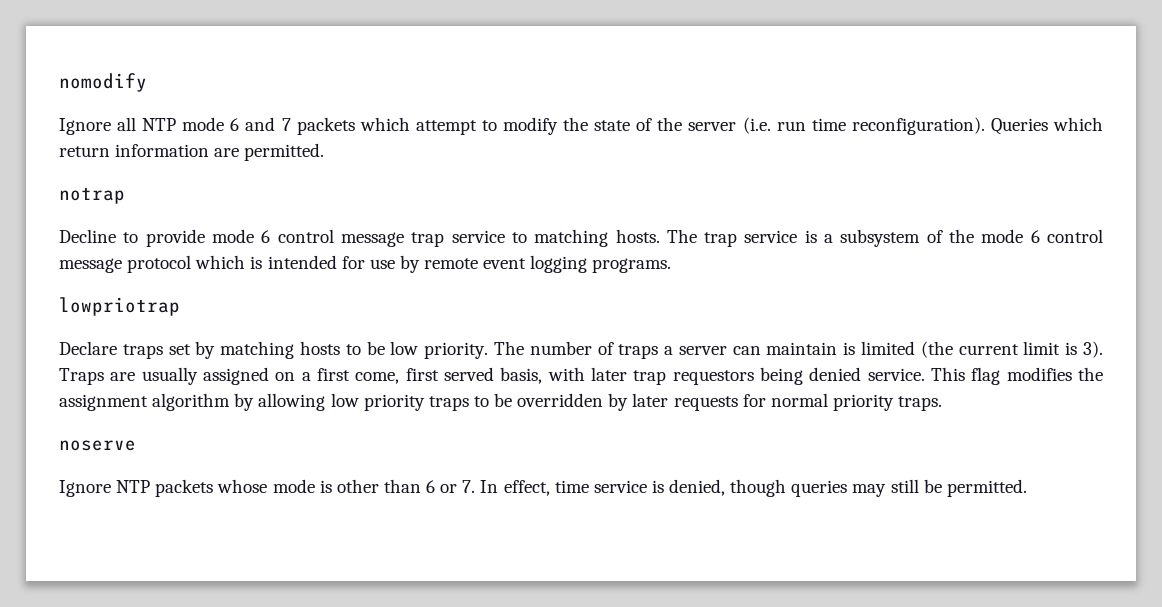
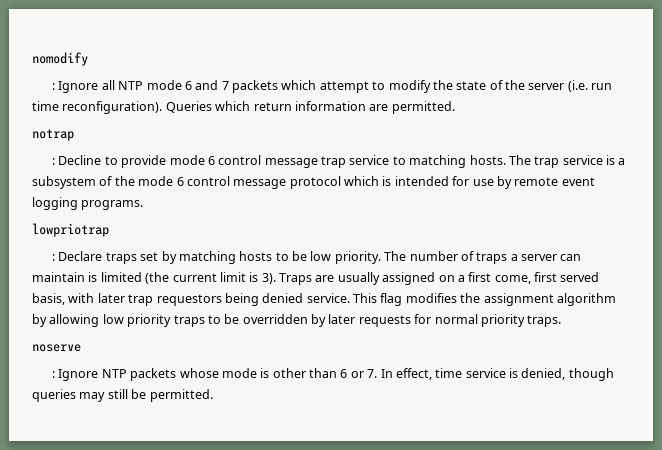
(147, 82) none -> [52,83,56,90] :
(125, 195) none -> [52,158,56,165] :
(180, 306) none -> [52,254,56,261] :
(136, 445) none -> [52,371,56,378] :

